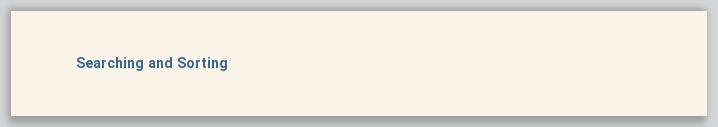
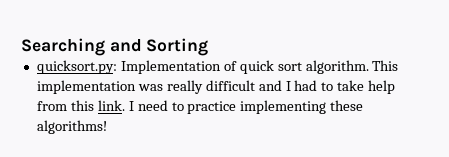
(228, 64) none -> [36,60,399,74] [36,80,396,94] [36,100,364,114] [36,120,107,134] // quicksort.py: Implementation of quick sort algorithm. This implementation was really difficult and I had to take help from this link. I need to practice implementing these algorithms!

